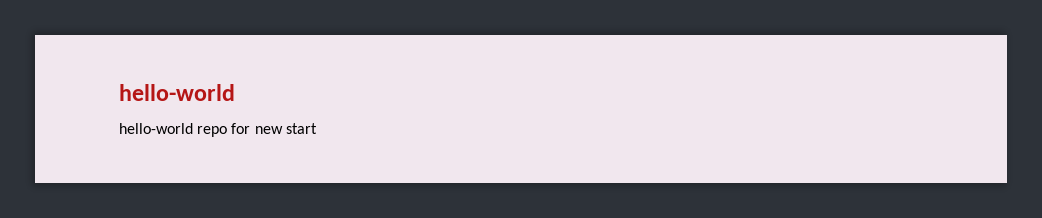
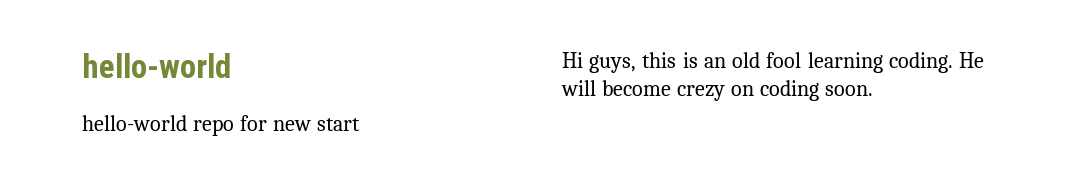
(317, 128) none -> [562,52,984,73] [561,80,873,101] // Hi guys, this is an old fool learning coding. He will become crezy on coding soon.

